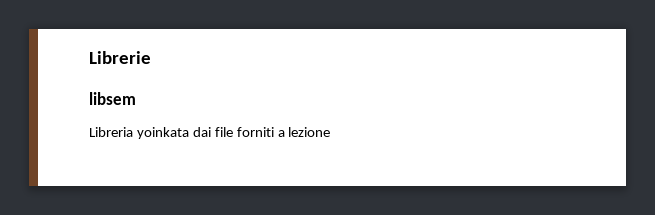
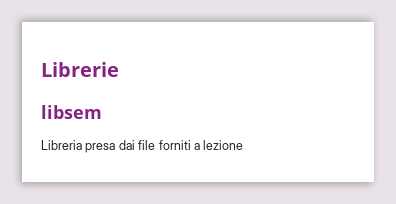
[136,127,189,139] yoinkata -> [85,143,116,153] presa

